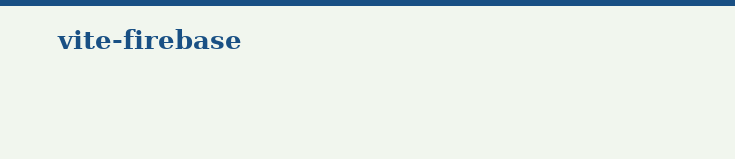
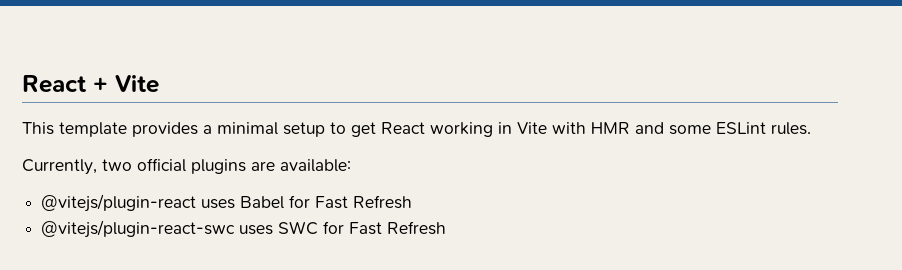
[57,29,242,49] vite-firebase -> [22,75,159,93] [22,122,811,137] [22,158,351,175] [41,194,413,212] [41,220,447,238] React + Vite // This template provides a minimal setup to get React working in Vite with HMR and some ESLint rules. // Currently, two official plugins are available: // @vitejs/plugin-react uses Babel for Fast Refresh // @vitejs/plugin-react-swc uses SWC for Fast Refresh

